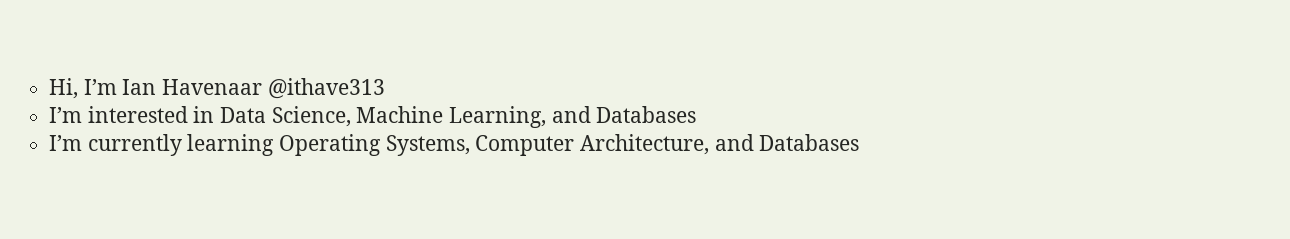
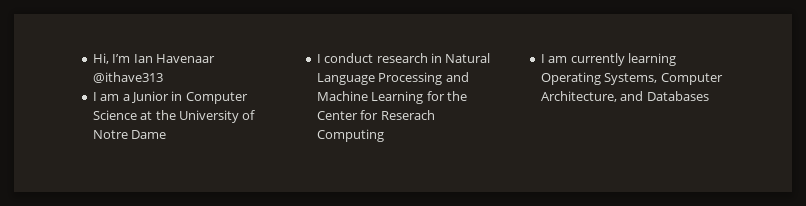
[49,106,697,128] [49,135,83,151] I’m interested in Data Science, Machine Learning, and Databases // I’m -> [92,91,248,104] [92,110,256,123] [92,130,167,139] [316,53,491,63] [316,72,469,85] [316,91,467,104] [316,110,435,120] [316,129,384,142] [540,54,568,63] I am a Junior in Computer Science at the University of Notre Dame // I conduct research in Natural Language Processing and Machine Learning for the Center for Reserach Computing // I am

